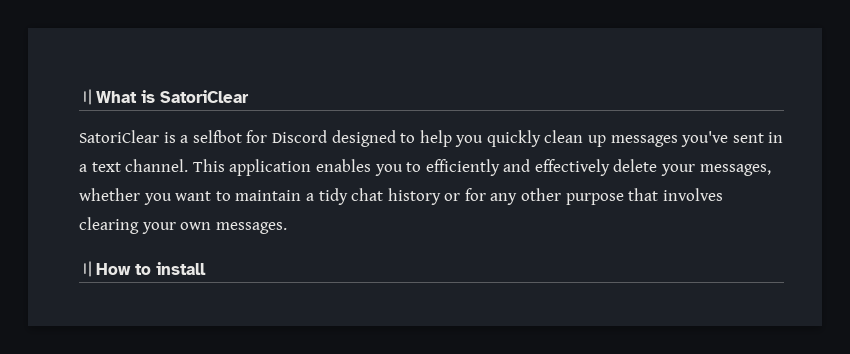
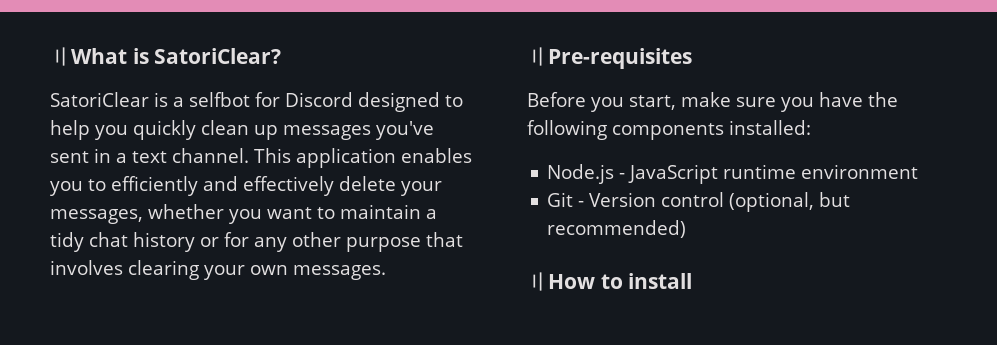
[160,90,249,103] SatoriClear -> [154,48,282,64] SatoriClear?
(287, 228) none -> [527,47,692,69] [527,92,898,112] [527,120,811,140] [547,164,919,184] [547,192,851,212] [547,220,687,238] // 〢Pre-requisites // Before you start, make sure you have the following components installed: // Node.js - JavaScript runtime environment // Git - Version control (optional, but recommended)

